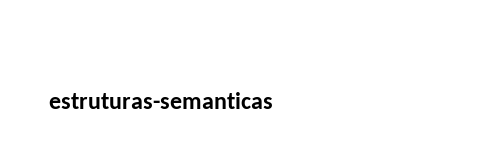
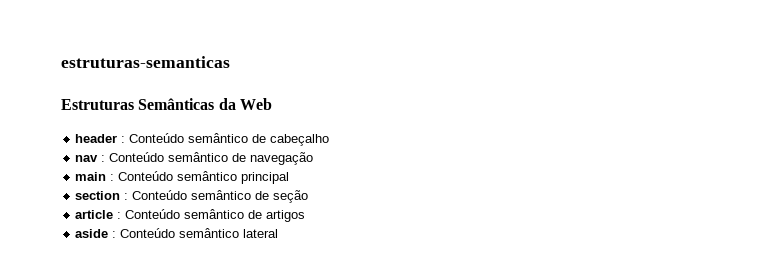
(273, 100) none -> [61,98,272,110] [75,133,330,146] [75,152,314,165] [75,171,290,184] [75,190,309,203] [75,209,306,222] [75,228,279,238] // Estruturas Semânticas da Web // header : Conteúdo semântico de cabeçalho // nav : Conteúdo semântico de navegação // main : Conteúdo semântico principal // section : Conteúdo semântico de seção // article : Conteúdo semântico de artigos // aside : Conteúdo semântico lateral

